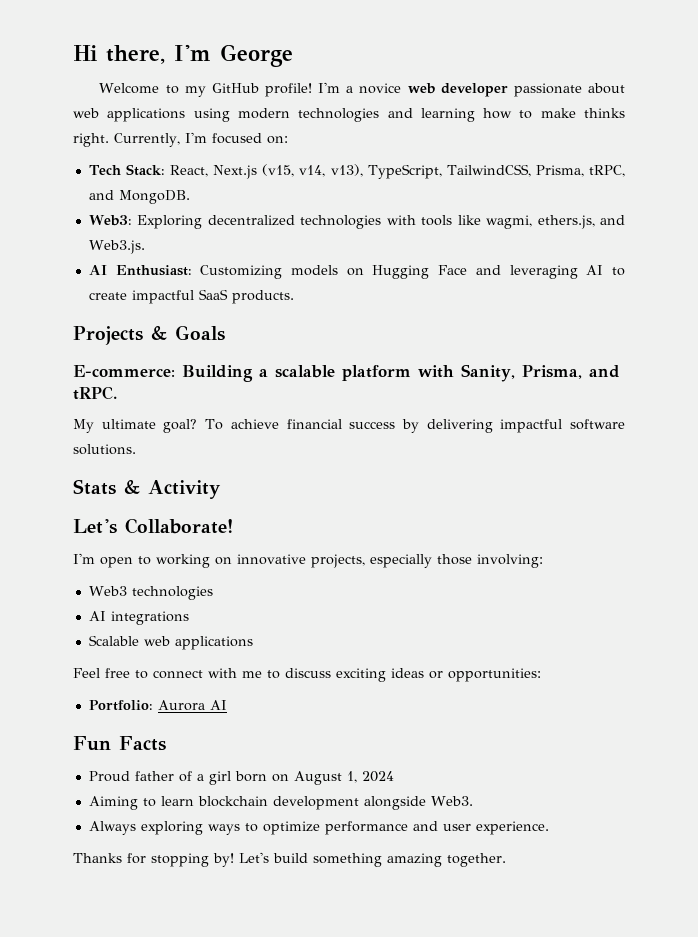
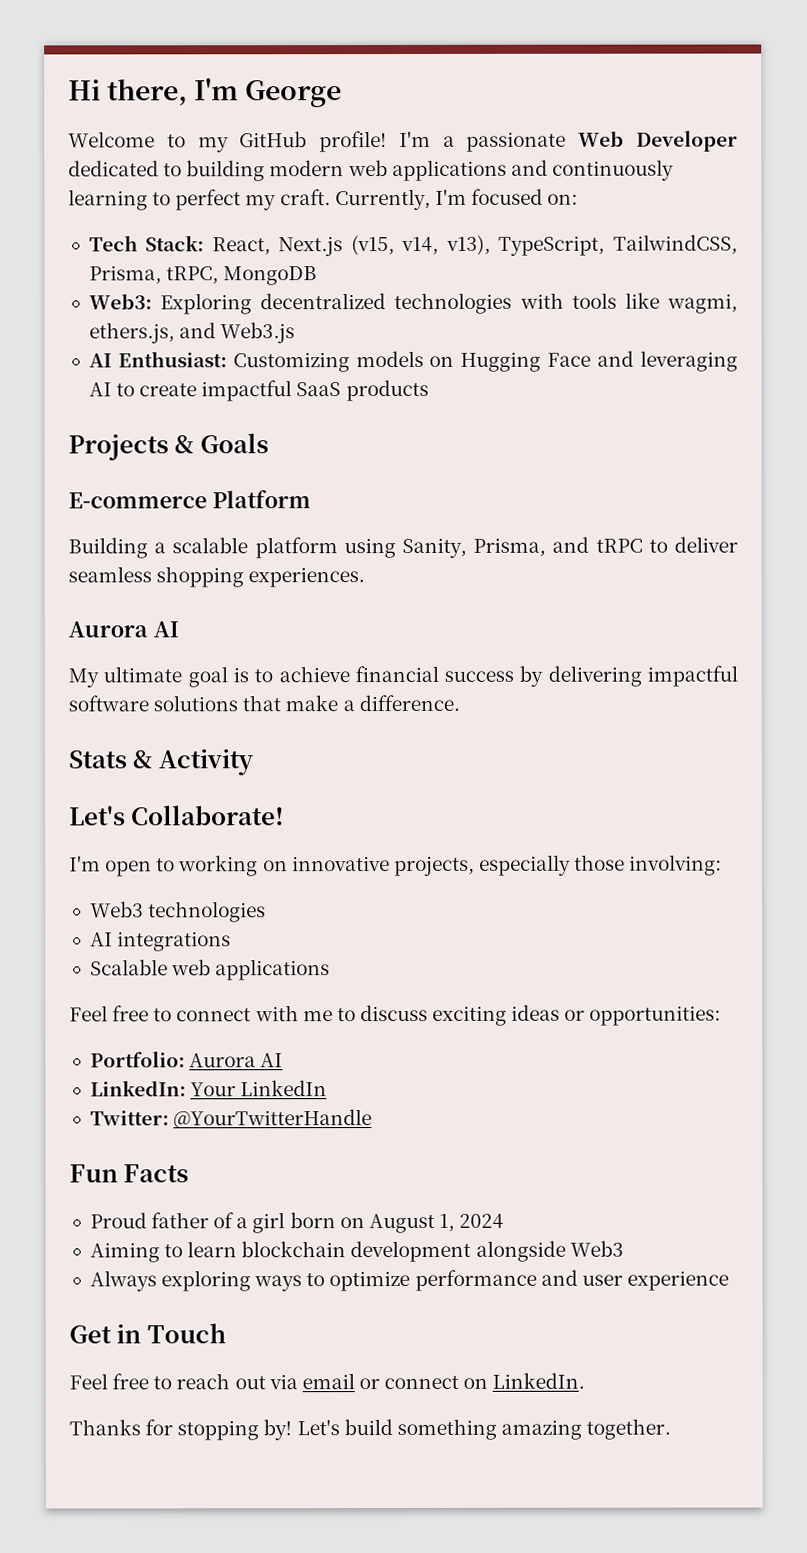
[359,83,626,97] [73,108,626,122] [73,133,109,147] novice web developer passionate about web applications using modern technologies and learning how to make thinks right. -> [466,130,738,152] [68,159,674,182] [68,189,331,211] passionate Web Developer dedicated to building modern web applications and continuously learning to perfect my craft.
[88,190,190,204] and MongoDB. -> [223,266,318,286] MongoDB
[88,240,145,254] Web3.js. -> [220,322,296,344] Web3.js
[231,290,294,304] products. -> [345,379,429,402] products
[73,365,175,377] E-commerce: -> [68,490,311,509] E-commerce Platform //
[418,365,454,378] with -> [343,538,396,559] using
[73,386,117,400] tRPC. -> [595,536,739,553] [68,566,366,588] [68,621,179,638] tRPC to deliver seamless shopping experiences. // Aurora AI
[163,419,224,433] goal? To -> [187,666,274,688] goal is to
[73,444,136,455] solutions. -> [153,694,460,712] solutions that make a difference.
(227, 705) none -> [89,1080,328,1097] [89,1109,373,1129] // LinkedIn: Your LinkedIn // Twitter: @YourTwitterHandle
[430,796,473,806] Web3. -> [569,1240,624,1257] Web3
[475,821,549,835] experience. -> [626,1270,729,1291] [69,1323,226,1344] [69,1372,586,1390] experience // Get in Touch // Feel free to reach out via email or connect on LinkedIn.

